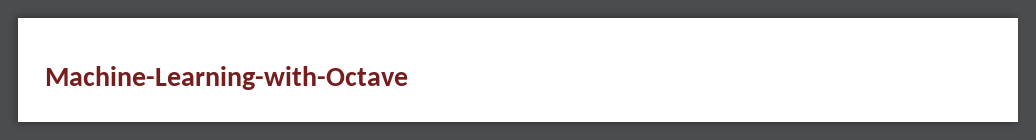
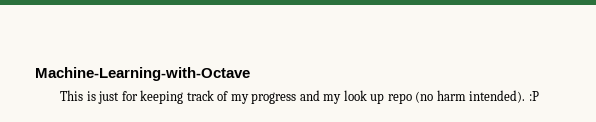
(408, 78) none -> [60,90,539,104] // This is just for keeping track of my progress and my look up repo (no harm intended). :P

